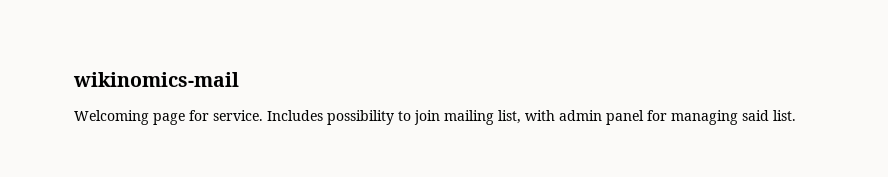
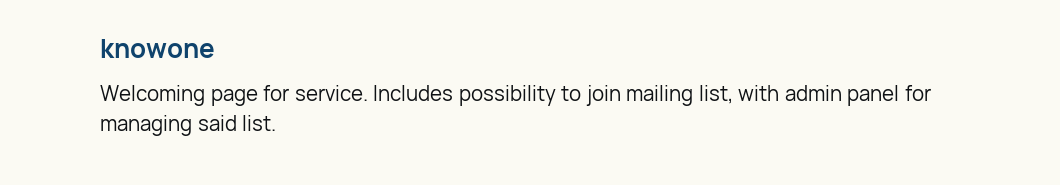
[73,72,239,87] wikinomics-mail -> [100,39,215,58] knowone

